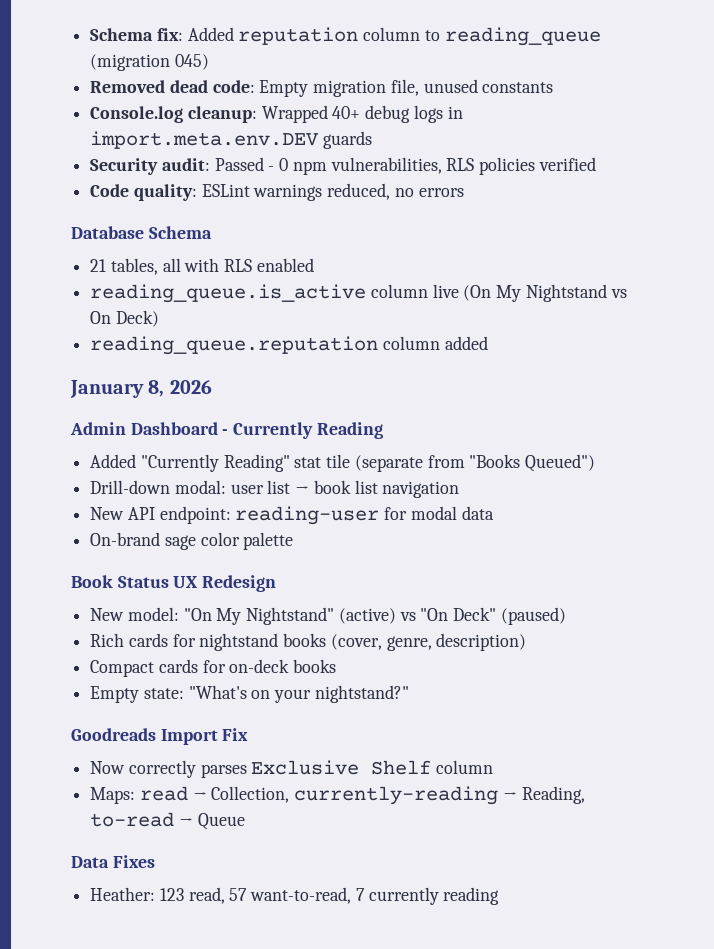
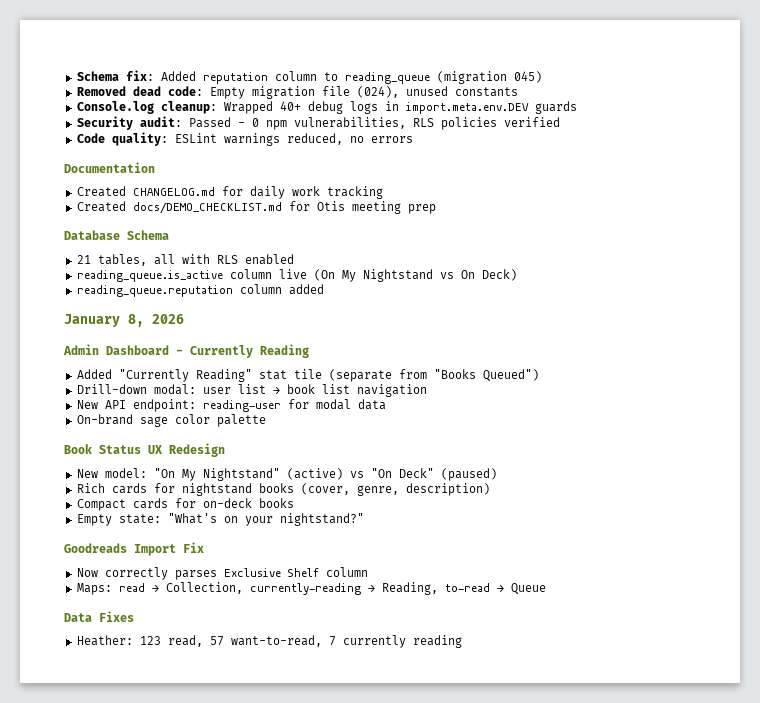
[390,79,419,96] file, -> [321,86,399,98] file (024),
(464, 192) none -> [64,162,155,173] [76,186,383,199] [76,201,436,214] // Documentation // Created CHANGELOG.md for daily work tracking // Created docs/DEMO_CHECKLIST.md for Otis meeting prep

